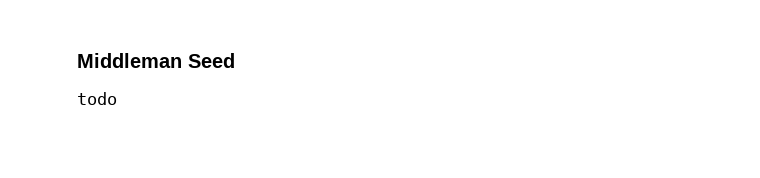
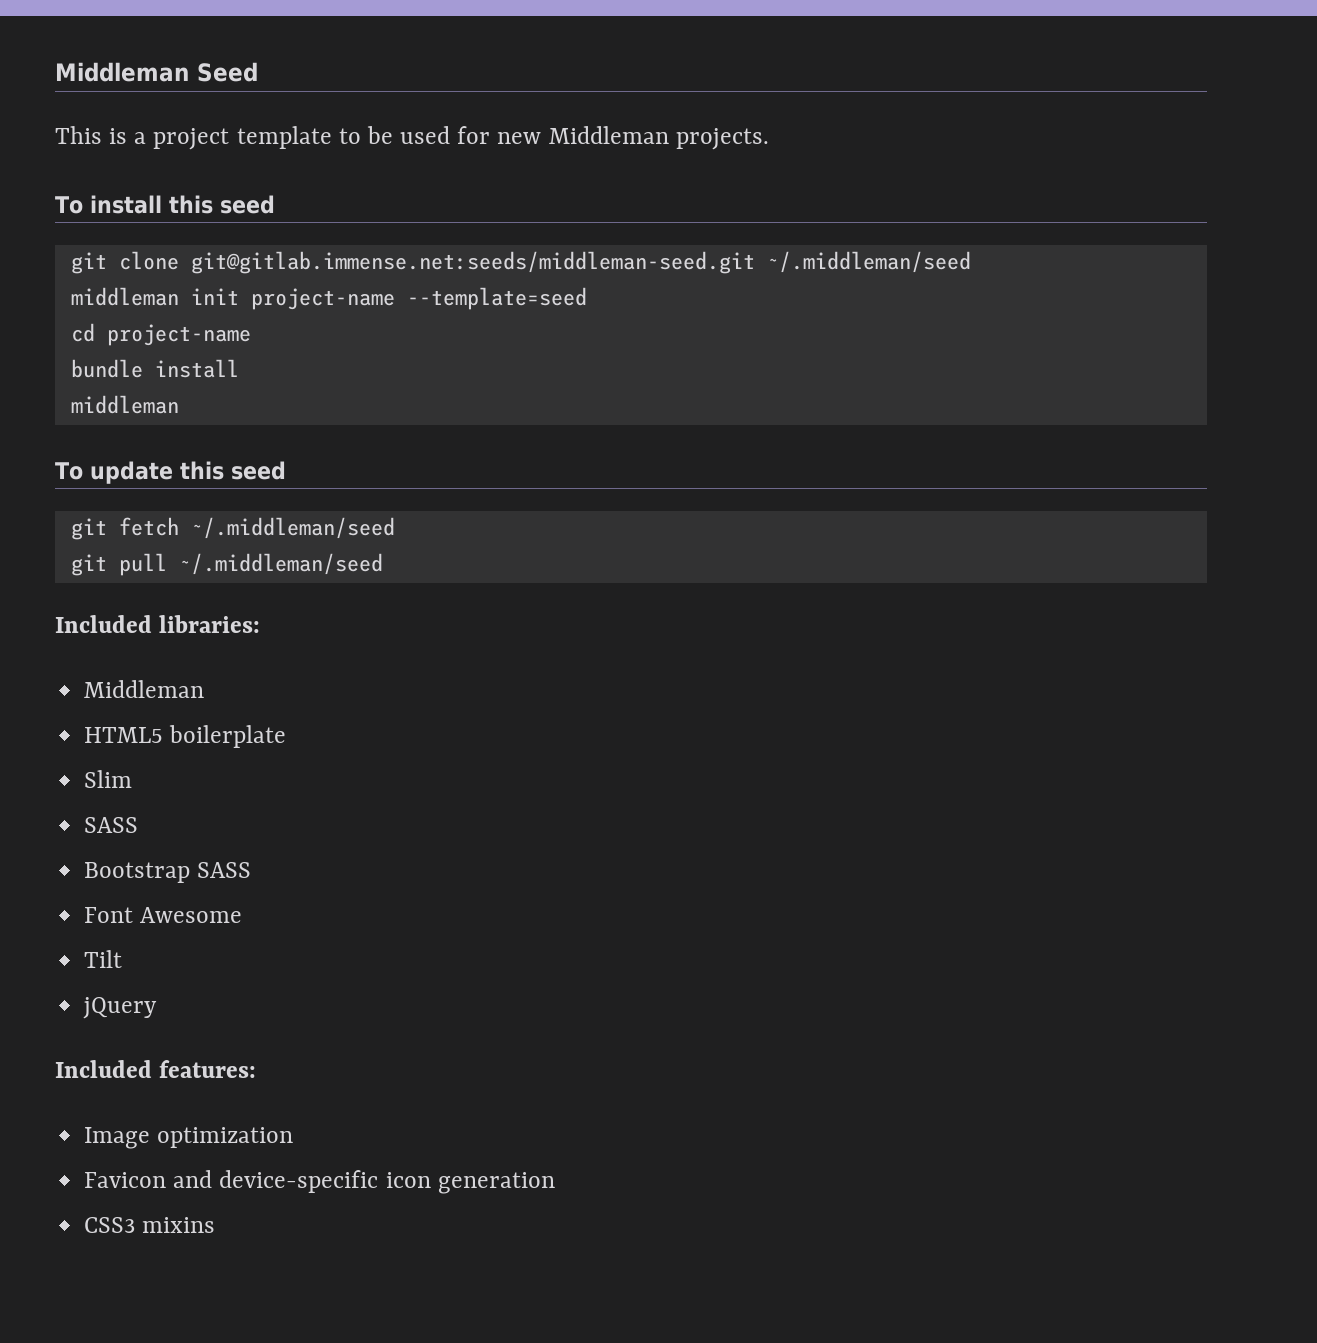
[77,92,117,105] todo -> [55,126,769,150] [55,195,275,214] [70,251,971,274] [70,287,587,310] [70,323,251,346] [70,359,239,378] [70,395,179,414] [55,461,286,484] [70,517,395,540] [70,553,383,576] [55,615,261,633] [84,680,205,698] [84,725,287,748] [84,770,133,788] [84,817,139,833] [84,862,252,883] [84,907,243,923] [84,950,123,968] [83,997,158,1019] [55,1060,257,1078] [84,1127,294,1149] [84,1170,555,1194] [84,1217,216,1233] This is a project template to be used for new Middleman projects. // To install this seed // git clone git@gitlab.immense.net:seeds/middleman-seed.git ~/.middleman/seed // middleman init project-name --template=seed // cd project-name // bundle install // middleman // To update this seed // git fetch ~/.middleman/seed // git pull ~/.middleman/seed // Included libraries: // Middleman // HTML5 boilerplate // Slim // SASS // Bootstrap SASS // Font Awesome // Tilt // jQuery // Included features: // Image optimization // Favicon and device-specific icon generation // CSS3 mixins

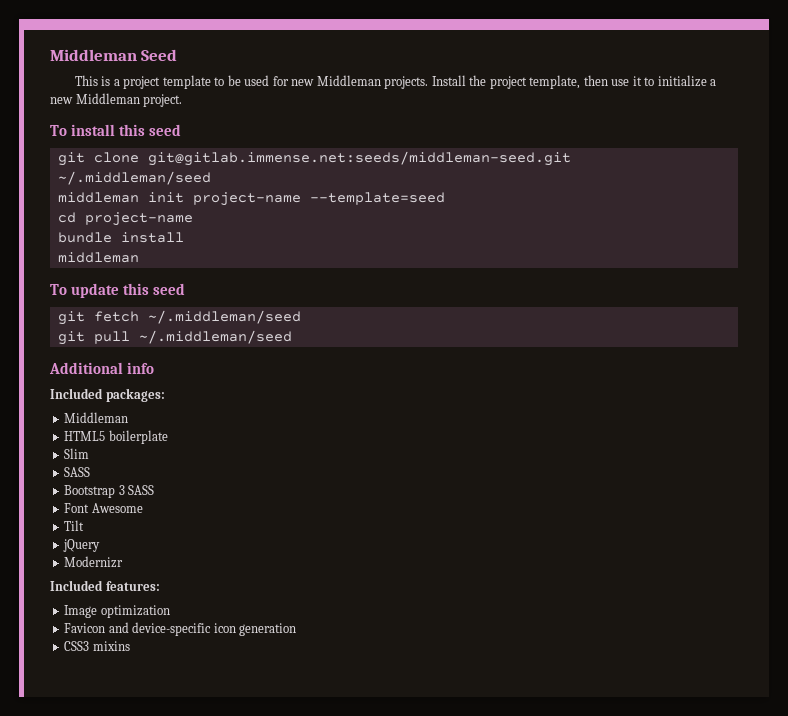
(769, 139) none -> [431,75,717,89] [50,93,183,107] Install the project template, then use it to initialize a new Middleman project.
[55,615,261,633] // Included libraries: -> [49,362,155,374] [50,388,165,402] // Additional info // Included packages:
(191, 872) none -> [118,485,125,495] 3
(158, 1008) none -> [64,556,124,568] // Modernizr

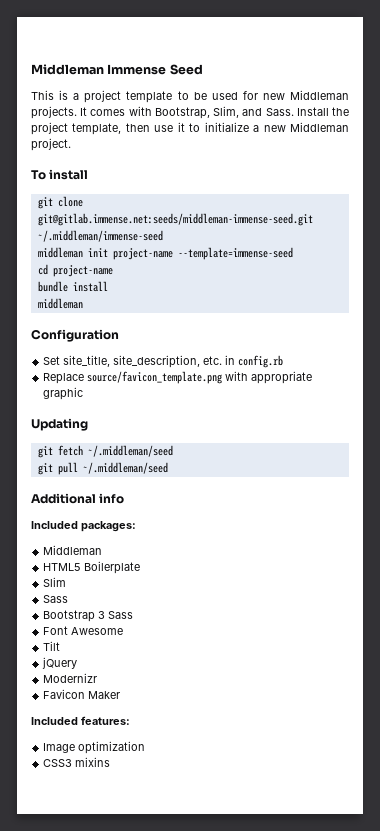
[50,49,137,61] Middleman -> [31,64,167,75] Middleman Immense
(429, 82) none -> [80,106,294,119] It comes with Bootstrap, Slim, and Sass.
[119,124,182,136] this seed -> (89, 174) none
[147,151,571,166] [57,171,211,185] git@gitlab.immense.net:seeds/middleman-seed.git ~/.middleman/seed -> [37,213,313,226] [37,230,163,242] git@gitlab.immense.net:seeds/middleman-immense-seed.git ~/.middleman/immense-seed
[309,192,445,205] --template=seed -> [177,247,293,260] --template=immense-seed
[50,283,186,298] To update this seed -> [31,329,119,342] [43,355,284,368] [43,371,313,384] [43,387,84,400] [31,418,88,431] Configuration // Set site_title, site_description, etc. in config.rb // Replace source/favicon_template.png with appropriate graphic // Updating
[108,430,168,444] boilerplate -> [84,561,141,574] Boilerplate
[64,467,91,477] SASS -> [43,595,69,603] Sass
[128,485,155,495] SASS -> [108,611,134,619] Sass
(124, 562) none -> [43,689,121,699] // Favicon Maker
[64,622,297,636] // Favicon and device-specific icon generation -> (146, 747) none

